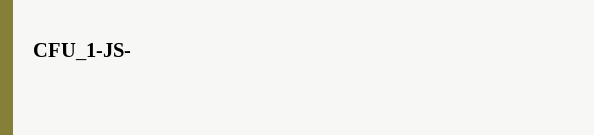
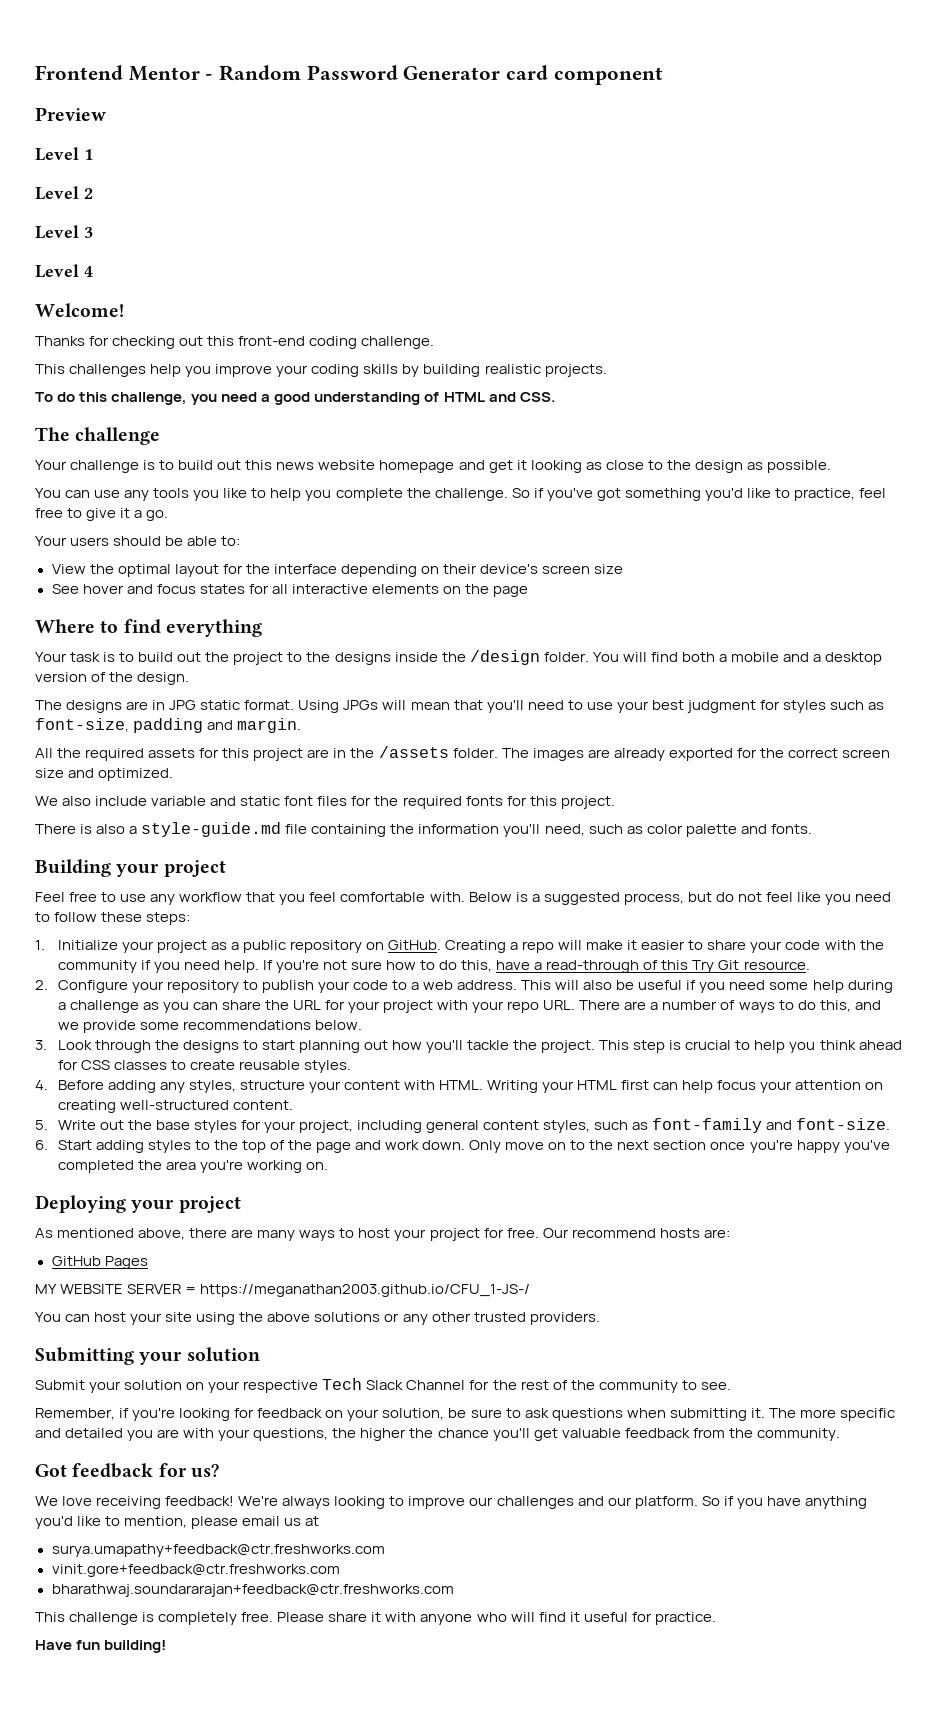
[33,43,131,61] CFU_1-JS- -> [35,65,663,85] [35,107,106,121] [35,147,93,161] [35,186,93,200] [35,225,93,239] [35,264,93,278] [35,303,124,317] [35,336,435,349] [35,364,607,377] [35,392,556,405] [35,427,161,445] [35,460,831,473] [35,488,887,501] [35,508,169,521] [35,536,241,546] [51,564,624,577] [51,584,529,597] [35,619,262,637] [35,650,883,665] [35,672,190,685] [35,700,885,713] [35,718,302,733] [35,746,890,761] [35,768,174,781] [35,796,615,809] [35,822,812,837] [35,859,226,877] [35,892,892,905] [35,912,191,925] [35,940,884,953] [57,960,810,973] [35,980,893,993] [57,1000,881,1013] [57,1020,362,1033] [35,1040,902,1053] [57,1060,351,1073] [35,1080,884,1093] [57,1100,293,1113] [35,1118,891,1133] [35,1140,890,1153] [57,1160,328,1173] [35,1195,241,1213] [35,1228,730,1241] [51,1256,148,1269] [35,1284,531,1297] [35,1312,600,1325] [35,1347,260,1365] [35,1378,731,1393] [35,1408,895,1421] [35,1428,840,1441] [35,1463,219,1478] [35,1496,867,1509] [35,1516,320,1529] [51,1544,385,1557] [51,1564,340,1577] [51,1584,454,1597] [35,1612,716,1625] [35,1640,167,1653] Frontend Mentor - Random Password Generator card component // Preview // Level 1 // Level 2 // Level 3 // Level 4 // Welcome! // Thanks for checking out this front-end coding challenge. // This challenges help you improve your coding skills by building realistic projects. // To do this challenge, you need a good understanding of HTML and CSS. // The challenge // Your challenge is to build out this news website homepage and get it looking as close to the design as possible. // You can use any tools you like to help you complete the challenge. So if you've got something you'd like to practice, feel free to give it a go. // Your users should be able to: // View the optimal layout for the interface depending on their device's screen size // See hover and focus states for all interactive elements on the page // Where to find everything // Your task is to build out the project to the designs inside the /design folder. You will find both a mobile and a desktop version of the design. // The designs are in JPG static format. Using JPGs will mean that you'll need to use your best judgment for styles such as font-size, padding and margin. // All the required assets for this project are in the /assets folder. The images are already exported for the correct screen size and optimized. // We also include variable and static font files for the required fonts for this project. // There is also a style-guide.md file containing the information you'll need, such as color palette and fonts. // Building your project // Feel free to use any workflow that you feel comfortable with. Below is a suggested process, but do not feel like you need to follow these steps: // 1. Initialize your project as a public repository on GitHub. Creating a repo will make it easier to share your code with the community if you need help. If you're not sure how to do this, have a read-through of this Try Git resource. // 2. Configure your repository to publish your code to a web address. This will also be useful if you need some help during a challenge as you can share the URL for your project with your repo URL. There are a number of ways to do this, and we provide some recommendations below. // 3. Look through the designs to start planning out how you'll tackle the project. This step is crucial to help you think ahead for CSS classes to create reusable styles. // 4. Before adding any styles, structure your content with HTML. Writing your HTML first can help focus your attention on creating well-structured content. // 5. Write out the base styles for your project, including general content styles, such as font-family and font-size. // 6. Start adding styles to the top of the page and work down. Only move on to the next section once you're happy you've completed the area you're working on. // Deploying your project // As mentioned above, there are many ways to host your project for free. Our recommend hosts are: // GitHub Pages // MY WEBSITE SERVER = https://meganathan2003.github.io/CFU_1-JS-/ // You can host your site using the above solutions or any other trusted providers. // Submitting your solution // Submit your solution on your respective Tech Slack Channel for the rest of the community to see. // Remember, if you're looking for feedback on your solution, be sure to ask questions when submitting it. The more specific and detailed you are with your questions, the higher the chance you'll get valuable feedback from the community. // Got feedback for us? // We love receiving feedback! We're always looking to improve our challenges and our platform. So if you have anything you'd like to mention, please email us at // surya.umapathy+feedback@ctr.freshworks.com // vinit.gore+feedback@ctr.freshworks.com // bharathwaj.soundararajan+feedback@ctr.freshworks.com // This challenge is completely free. Please share it with anyone who will find it useful for practice. // Have fun building!

